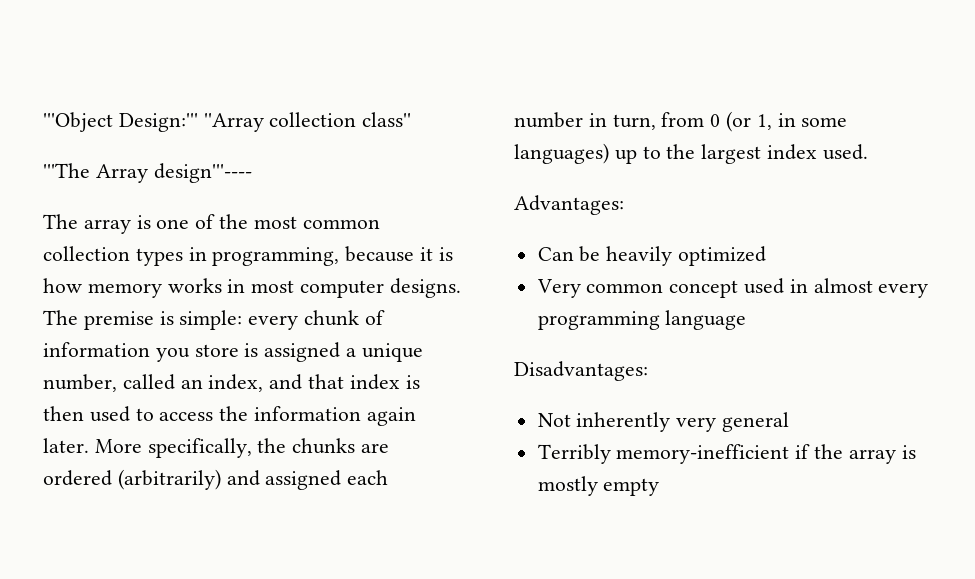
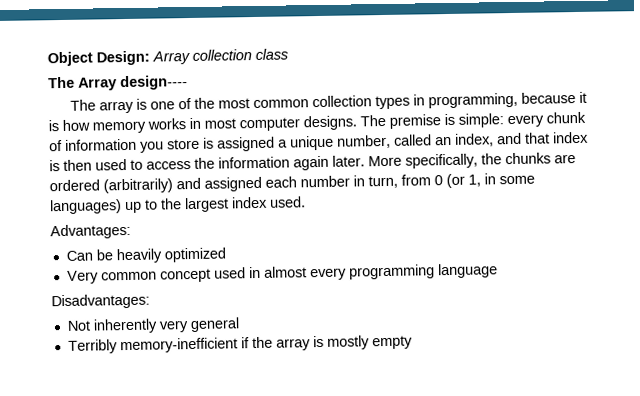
[43,112,412,132] [43,163,252,183] '''Object Design:''' ''Array collection class'' // '''The Array design'''---- -> [47,48,288,67] [48,75,188,91] Object Design: Array collection class // The Array design----

